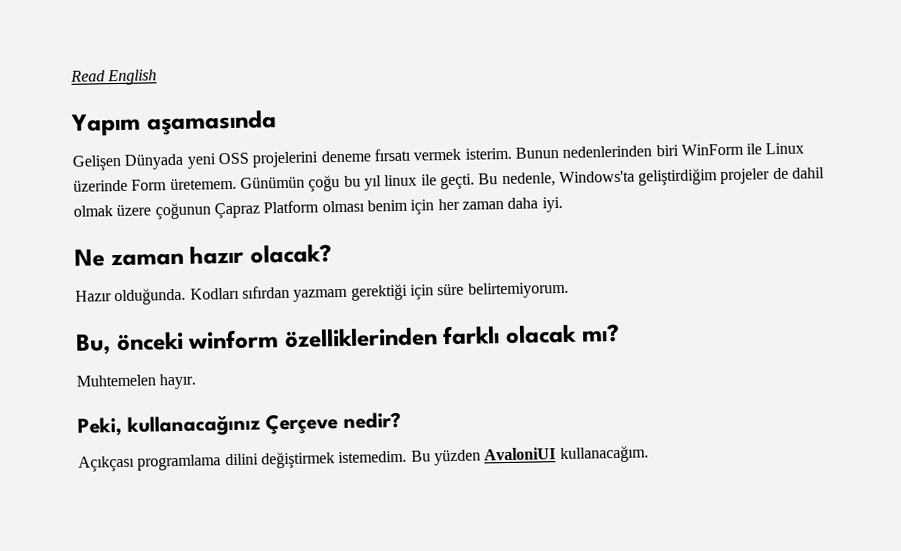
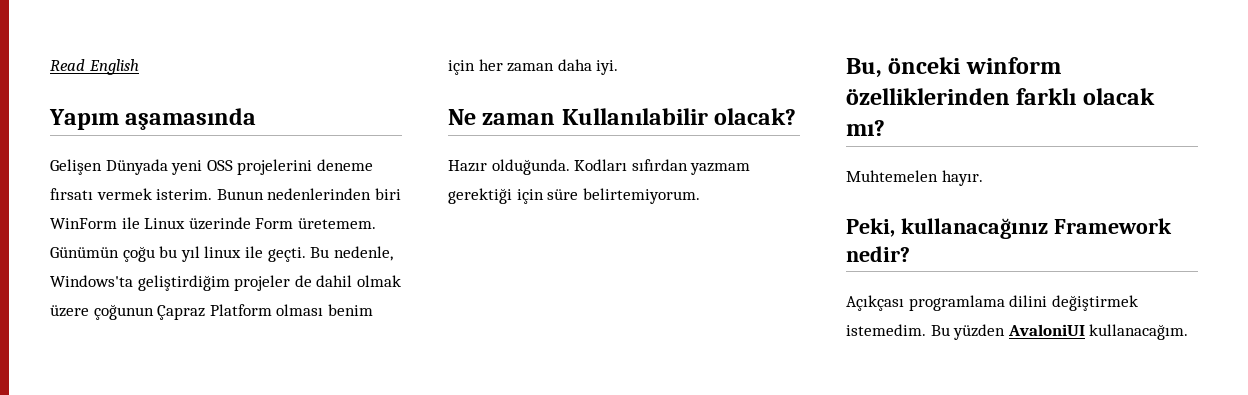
[189,245,245,265] hazır -> [561,108,708,125] Kullanılabilir
[265,413,338,435] Çerçeve -> [1053,218,1172,234] Framework

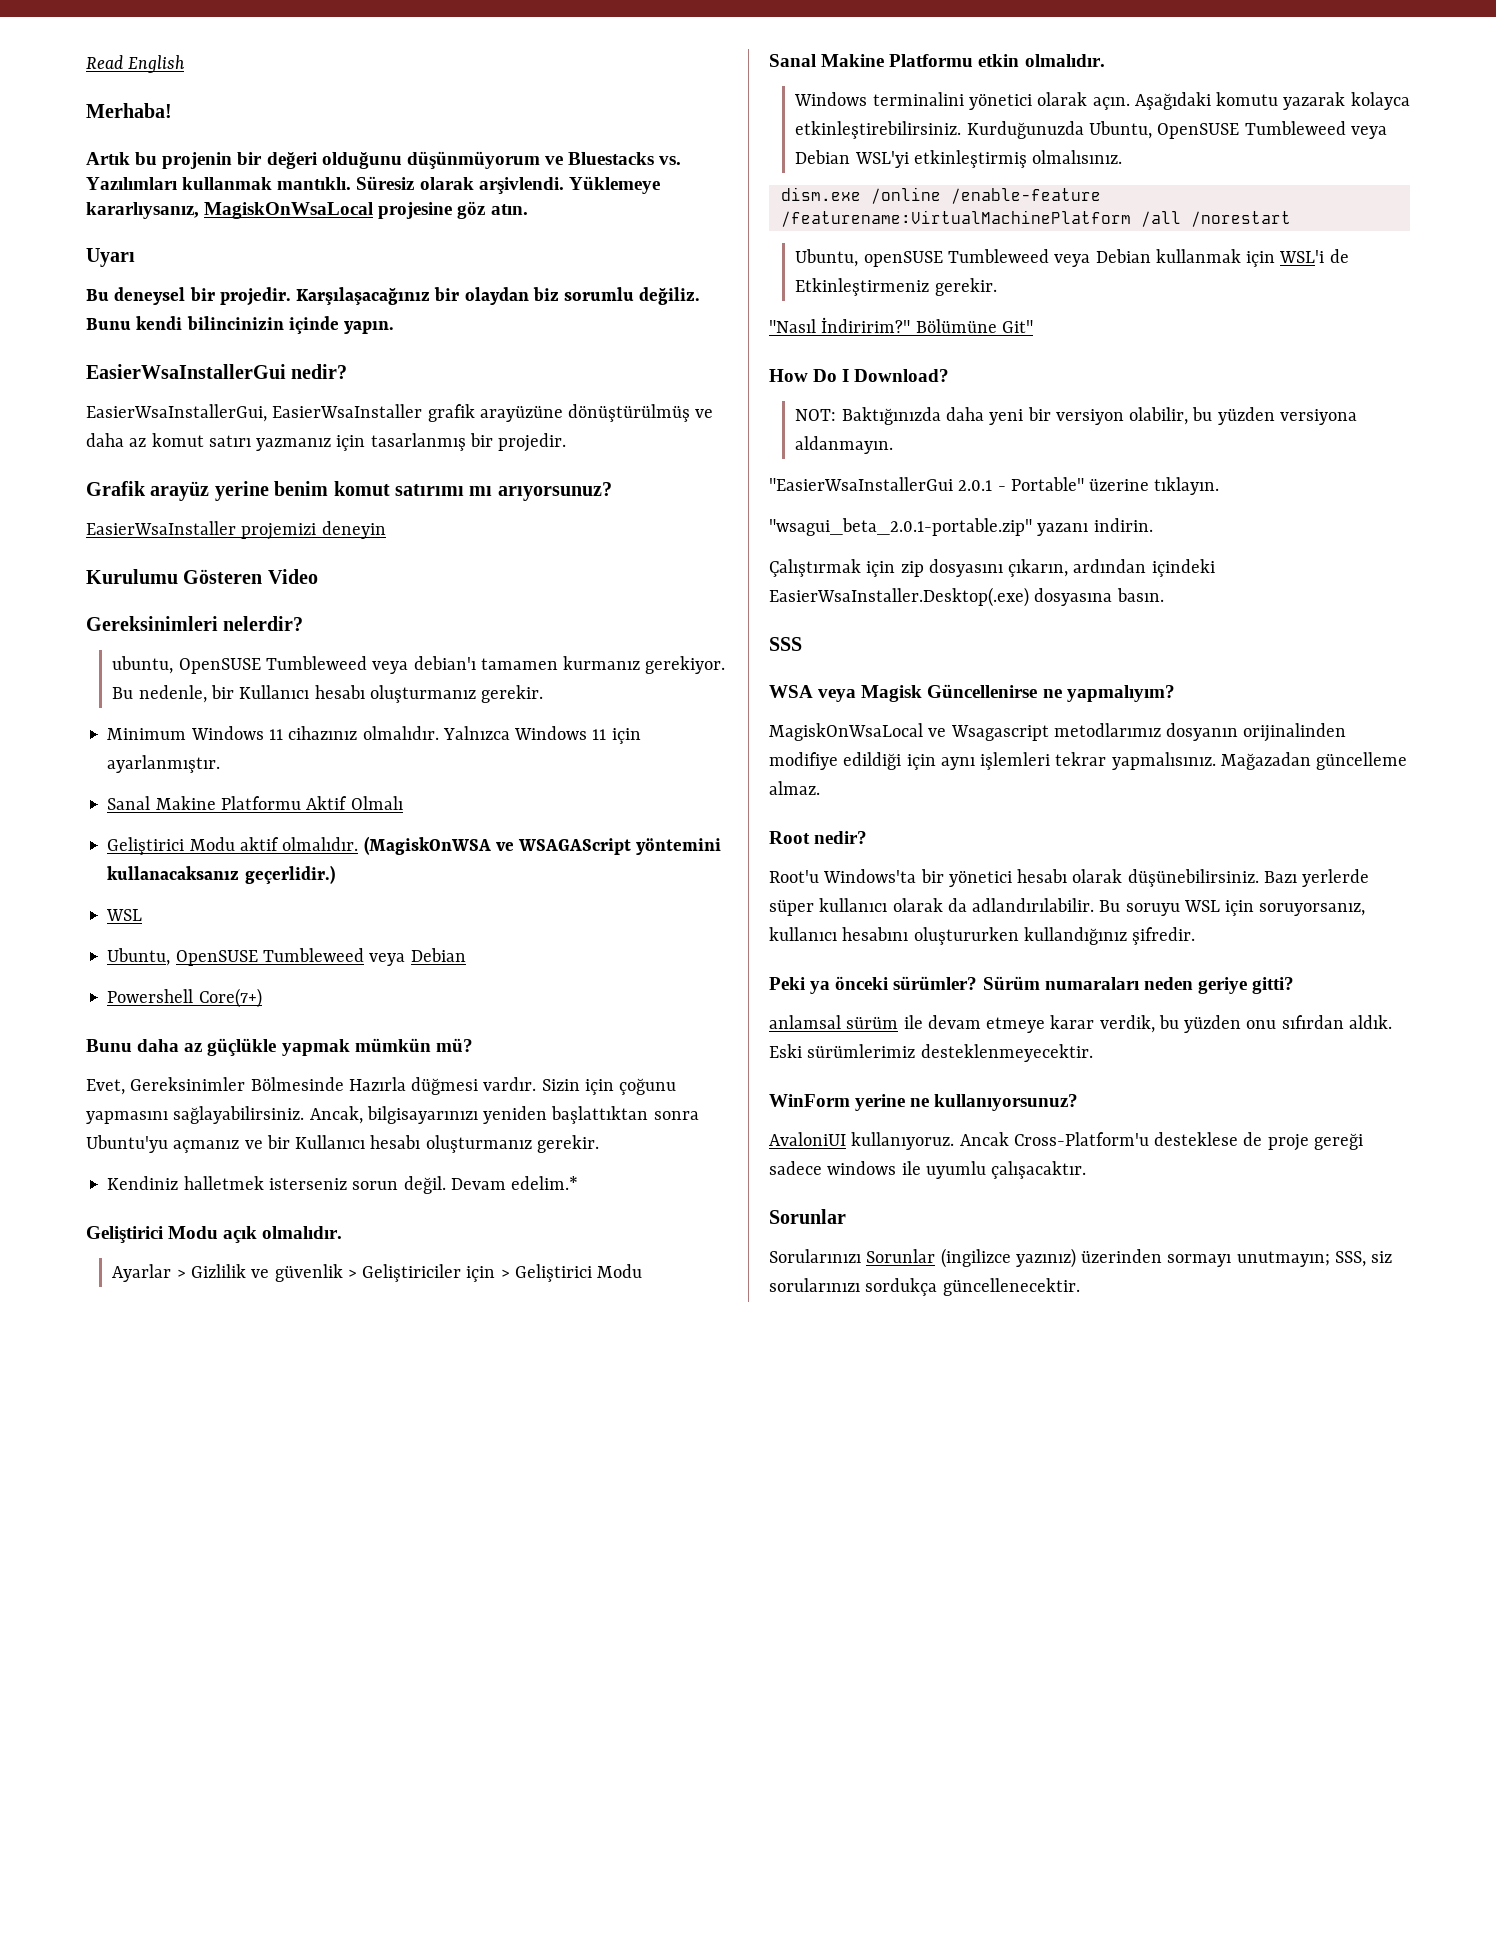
[49,108,257,130] [50,159,373,175] [50,188,401,200] [50,217,376,230] [50,246,393,262] [50,275,401,291] [50,304,373,320] [448,59,619,75] [448,108,797,125] [448,159,751,175] [448,188,700,204] [846,57,1061,78] [846,88,1155,105] [846,120,885,136] [846,170,983,186] [846,218,1172,239] [846,246,910,262] [846,295,1138,311] [846,324,1189,340] Yapım aşamasında // Gelişen Dünyada yeni OSS projelerini deneme fırsatı vermek isterim. Bunun nedenlerinden biri WinForm ile Linux üzerinde Form üretemem. Günümün çoğu bu yıl linux ile geçti. Bu nedenle, Windows'ta geliştirdiğim projeler de dahil olmak üzere çoğunun Çapraz Platform olması benim için her zaman daha iyi. // Ne zaman Kullanılabilir olacak? // Hazır olduğunda. Kodları sıfırdan yazmam gerektiği için süre belirtemiyorum. // Bu, önceki winform özelliklerinden farklı olacak mı? // Muhtemelen hayır. // Peki, kullanacağınız Framework nedir? // Açıkçası programlama dilini değiştirmek istemedim. Bu yüzden AvaloniUI kullanacağım. -> [86,103,172,118] [86,151,682,169] [86,176,660,194] [86,201,528,219] [86,248,135,267] [86,287,701,306] [86,316,395,334] [86,364,348,379] [86,404,714,422] [86,433,567,452] [86,481,612,501] [86,521,386,540] [86,569,318,584] [86,616,304,631] [112,656,726,674] [112,685,544,703] [107,726,641,744] [107,755,221,773] [107,796,403,810] [107,836,722,855] [107,865,335,884] [106,909,143,921] [107,948,466,966] [107,988,262,1008] [86,1038,473,1056] [86,1077,677,1095] [86,1106,699,1124] [86,1135,599,1153] [107,1176,579,1194] [86,1226,343,1243] [112,1264,643,1282] [769,54,1105,67] [794,92,1410,110] [795,121,1387,139] [795,150,1123,168] [780,187,1101,204] [780,210,1291,227] [795,249,1349,267] [795,278,997,296] [769,317,1033,333] [769,369,950,382] [795,407,1357,425] [795,436,894,454] [769,477,1220,495] [769,518,1153,536] [769,559,1215,577] [769,587,1164,607] [769,637,802,651] [769,684,1175,702] [769,723,1347,742] [769,752,1408,770] [769,781,820,795] [769,831,868,844] [769,869,1370,887] [769,898,1366,916] [769,927,1196,945] [769,976,1295,994] [769,1015,1392,1033] [769,1044,1093,1062] [769,1094,1079,1111] [769,1132,1363,1151] [769,1161,1087,1179] [769,1209,846,1224] [769,1248,1393,1268] [769,1278,1080,1296] Merhaba! // Artık bu projenin bir değeri olduğunu düşünmüyorum ve Bluestacks vs. Yazılımları kullanmak mantıklı. Süresiz olarak arşivlendi. Yüklemeye kararlıysanız, MagiskOnWsaLocal projesine göz atın. // Uyarı // Bu deneysel bir projedir. Karşılaşacağınız bir olaydan biz sorumlu değiliz. Bunu kendi bilincinizin içinde yapın. // EasierWsaInstallerGui nedir? // EasierWsaInstallerGui, EasierWsaInstaller grafik arayüzüne dönüştürülmüş ve daha az komut satırı yazmanız için tasarlanmış bir projedir. // Grafik arayüz yerine benim komut satırımı mı arıyorsunuz? // EasierWsaInstaller projemizi deneyin // Kurulumu Gösteren Video // Gereksinimleri nelerdir? // ubuntu, OpenSUSE Tumbleweed veya debian'ı tamamen kurmanız gerekiyor. Bu nedenle, bir Kullanıcı hesabı oluşturmanız gerekir. // Minimum Windows 11 cihazınız olmalıdır. Yalnızca Windows 11 için ayarlanmıştır. // Sanal Makine Platformu Aktif Olmalı // Geliştirici Modu aktif olmalıdır. (MagiskOnWSA ve WSAGAScript yöntemini kullanacaksanız geçerlidir.) // WSL // Ubuntu, OpenSUSE Tumbleweed veya Debian // Powershell Core(7+) // Bunu daha az güçlükle yapmak mümkün mü? // Evet, Gereksinimler Bölmesinde Hazırla düğmesi vardır. Sizin için çoğunu yapmasını sağlayabilirsiniz. Ancak, bilgisayarınızı yeniden başlattıktan sonra Ubuntu'yu açmanız ve bir Kullanıcı hesabı oluşturmanız gerekir. // Kendiniz halletmek isterseniz sorun değil. Devam edelim.* // Geliştirici Modu açık olmalıdır. // Ayarlar > Gizlilik ve güvenlik > Geliştiriciler için > Geliştirici Modu // Sanal Makine Platformu etkin olmalıdır. // Windows terminalini yönetici olarak açın. Aşağıdaki komutu yazarak kolayca etkinleştirebilirsiniz. Kurduğunuzda Ubuntu, OpenSUSE Tumbleweed veya Debian WSL'yi etkinleştirmiş olmalısınız. // dism.exe /online /enable-feature /featurename:VirtualMachinePlatform /all /norestart // Ubuntu, openSUSE Tumbleweed veya Debian kullanmak için WSL'i de Etkinleştirmeniz gerekir. // "Nasıl İndiririm?" Bölümüne Git" // How Do I Download? // NOT: Baktığınızda daha yeni bir versiyon olabilir, bu yüzden versiyona aldanmayın. // "EasierWsaInstallerGui 2.0.1 - Portable" üzerine tıklayın. // "wsagui_beta_2.0.1-portable.zip" yazanı indirin. // Çalıştırmak için zip dosyasını çıkarın, ardından içindeki EasierWsaInstaller.Desktop(.exe) dosyasına basın. // SSS // WSA veya Magisk Güncellenirse ne yapmalıyım? // MagiskOnWsaLocal ve Wsagascript metodlarımız dosyanın orijinalinden modifiye edildiği için aynı işlemleri tekrar yapmalısınız. Mağazadan güncelleme almaz. // Root nedir? // Root'u Windows'ta bir yönetici hesabı olarak düşünebilirsiniz. Bazı yerlerde süper kullanıcı olarak da adlandırılabilir. Bu soruyu WSL için soruyorsanız, kullanıcı hesabını oluştururken kullandığınız şifredir. // Peki ya önceki sürümler? Sürüm numaraları neden geriye gitti? // anlamsal sürüm ile devam etmeye karar verdik, bu yüzden onu sıfırdan aldık. Eski sürümlerimiz desteklenmeyecektir. // WinForm yerine ne kullanıyorsunuz? // AvaloniUI kullanıyoruz. Ancak Cross-Platform'u desteklese de proje gereği sadece windows ile uyumlu çalışacaktır. // Sorunlar // Sorularınızı Sorunlar (ingilizce yazınız) üzerinden sormayı unutmayın; SSS, siz sorularınızı sordukça güncellenecektir.

